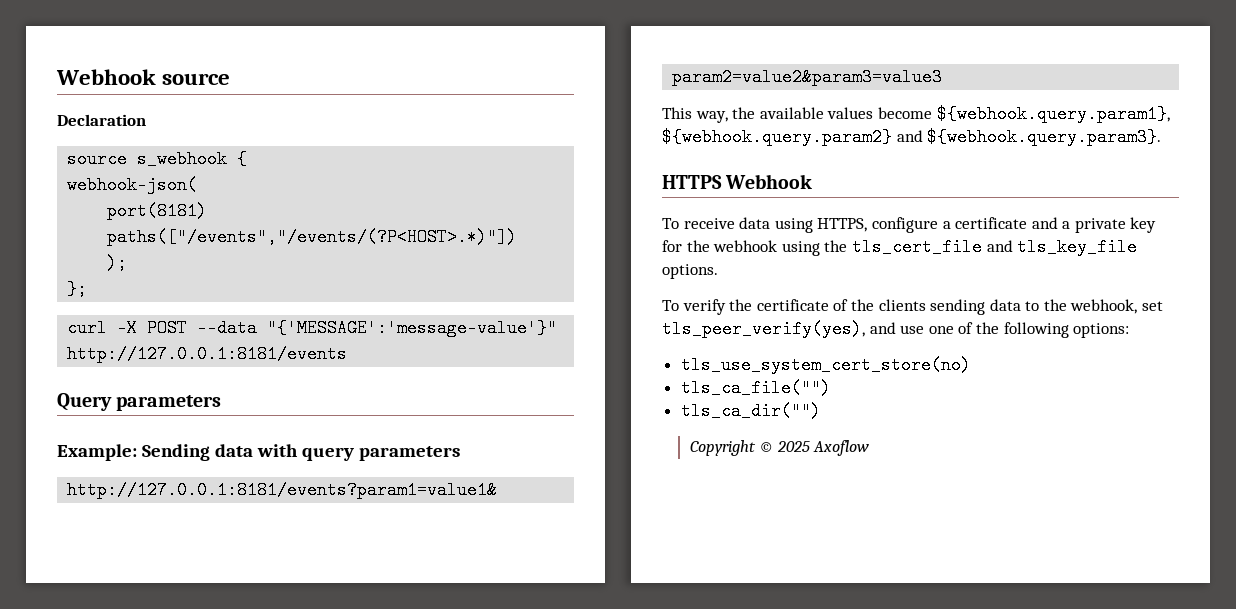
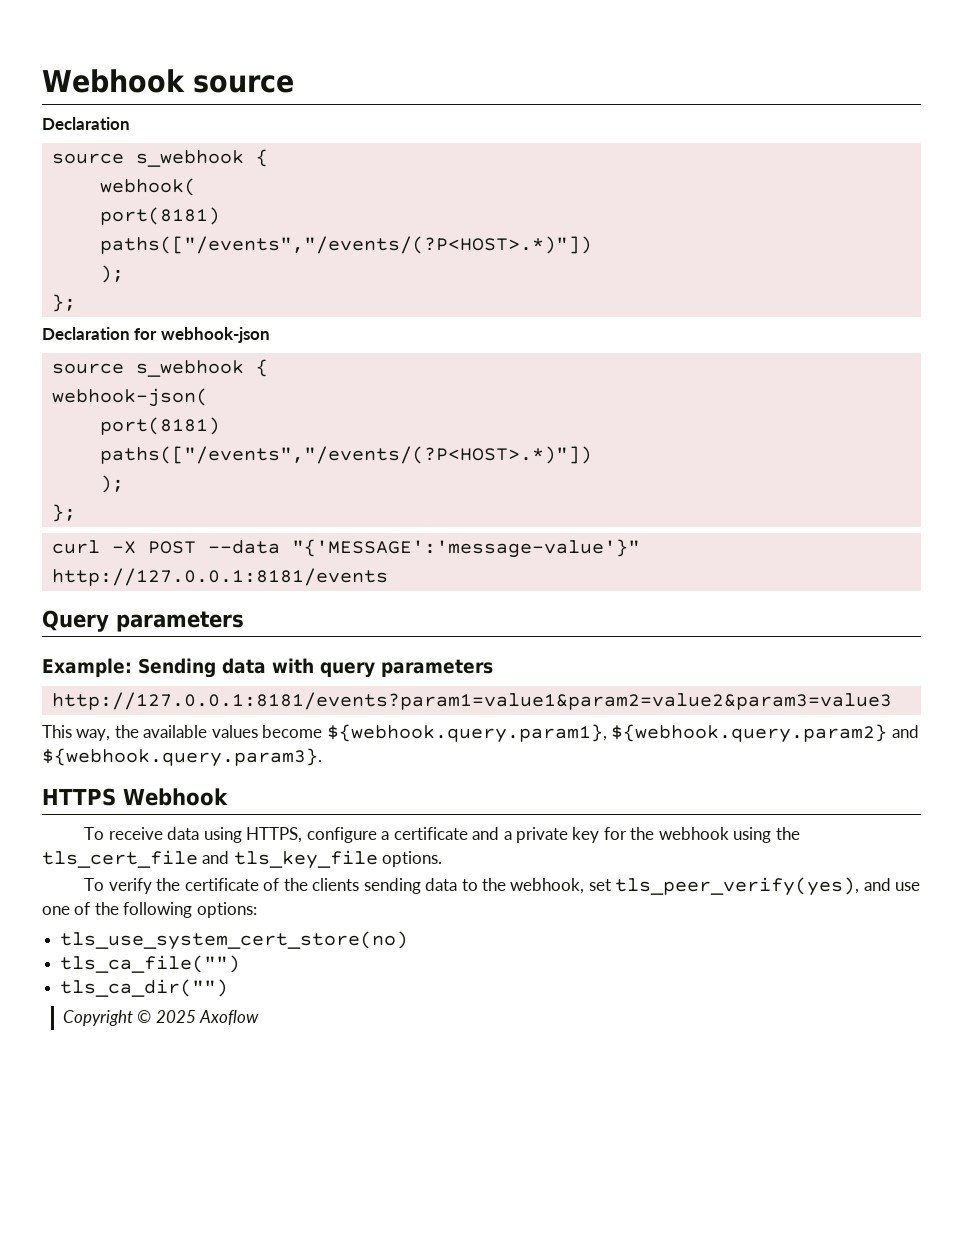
(248, 159) none -> [99,178,196,196] [99,207,220,225] [99,236,592,254] [99,265,124,283] [51,294,76,312] [42,327,270,343] [51,359,268,377] // webhook( // port(8181) // paths(["/events","/events/(?P<HOST>.*)"]) // ); // }; // Declaration for webhook-json // source s_webhook {

